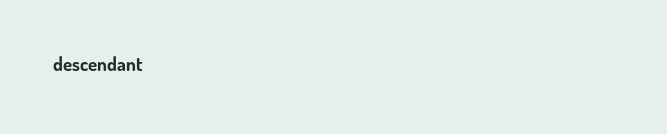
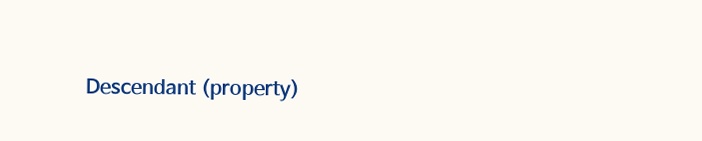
[53,56,143,71] descendant -> [85,78,301,102] Descendant (property)

